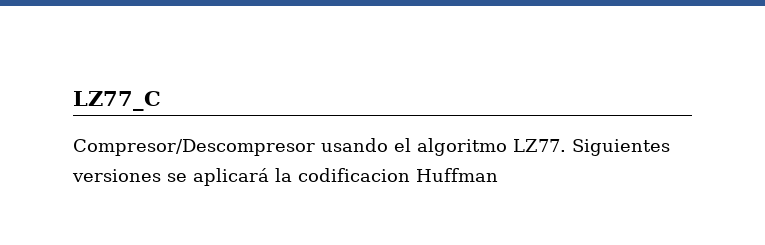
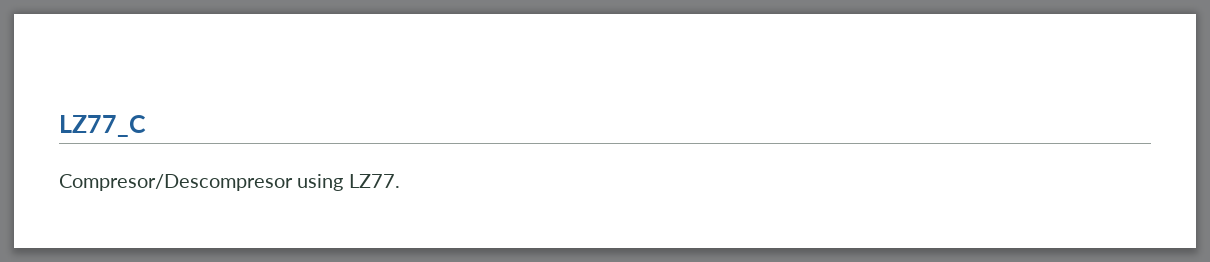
[321,138,670,156] [72,168,498,186] usando el algoritmo LZ77. Siguientes versiones se aplicará la codificacion Huffman -> [297,174,400,191] using LZ77.

